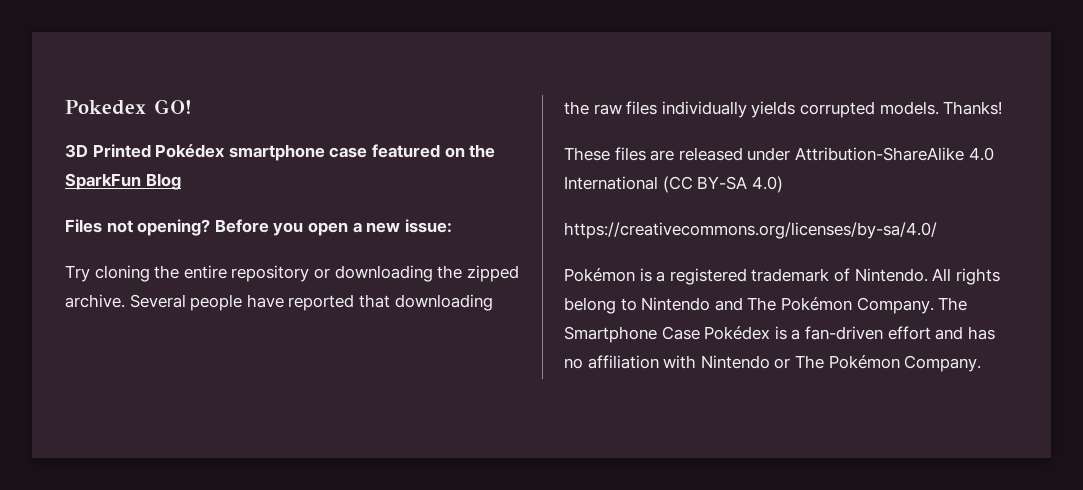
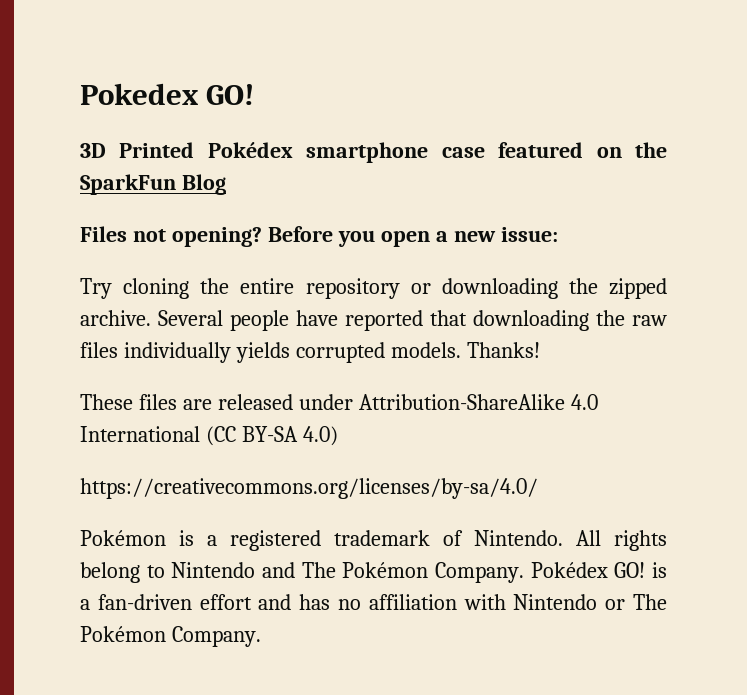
[938,297,968,311] [564,326,771,343] The Smartphone Case Pokédex -> [530,562,646,578] Pokédex GO!

